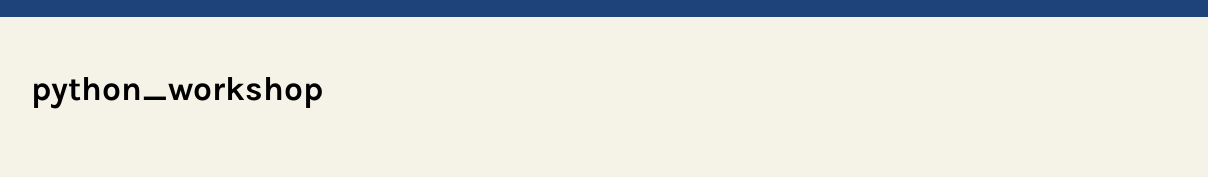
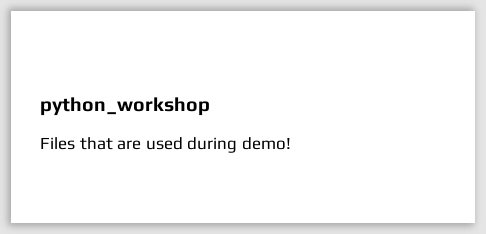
(323, 93) none -> [40,137,291,153] // Files that are used during demo!

